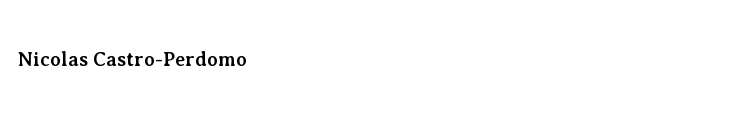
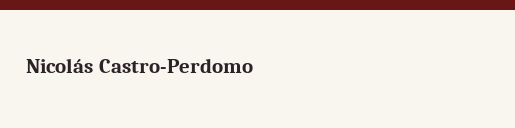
[18,51,88,66] Nicolas -> [26,58,93,73] Nicolás

